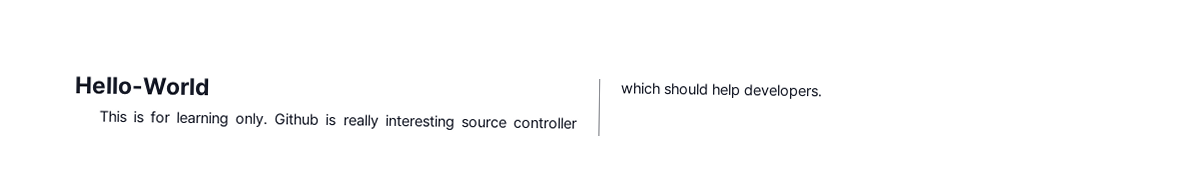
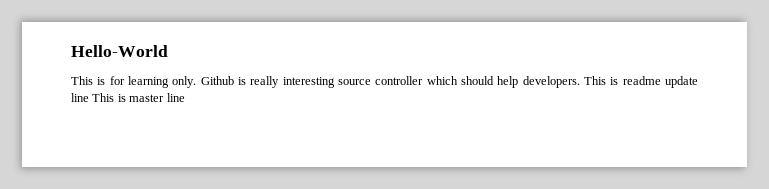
(824, 92) none -> [583,76,698,88] [71,93,185,102] This is readme update line This is master line

